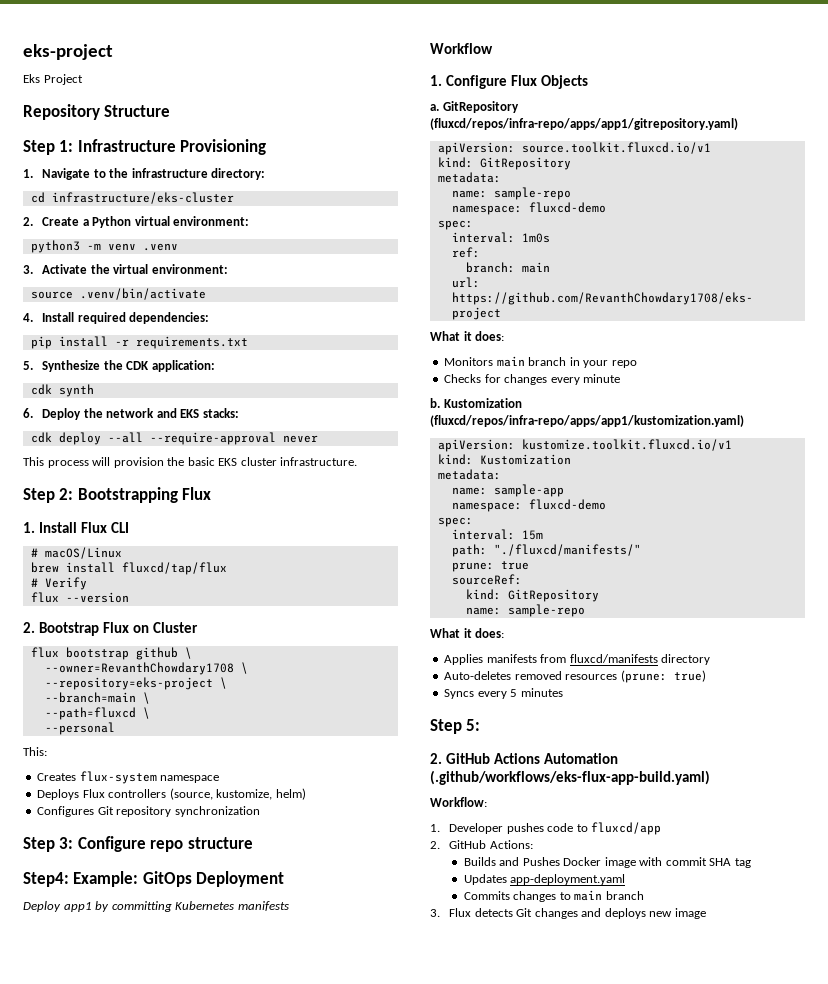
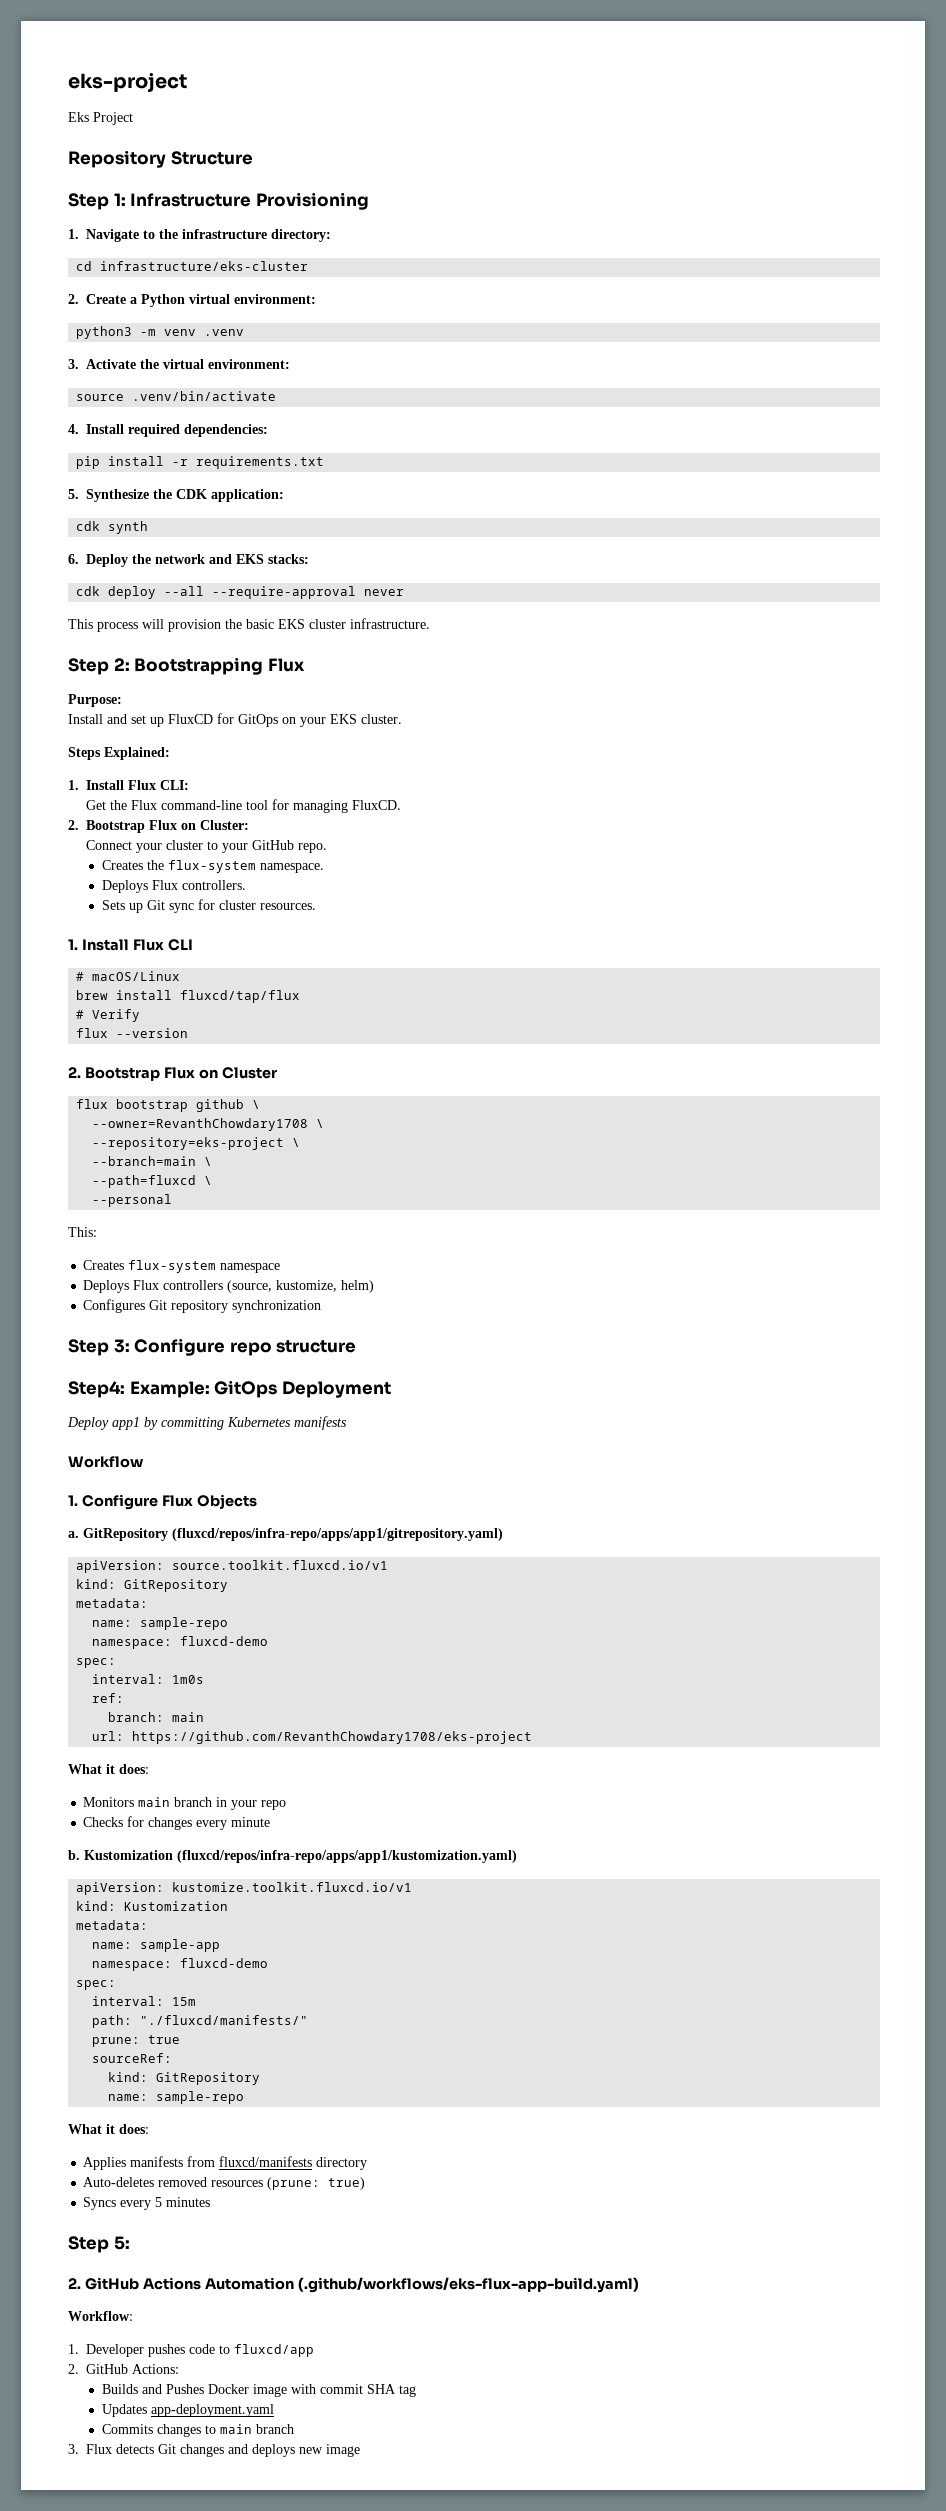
(212, 493) none -> [68,694,122,707] [68,713,402,727] [68,747,170,760] [68,780,190,790] [86,799,402,813] [68,820,250,833] [86,840,328,853] [101,860,324,873] [101,880,246,893] [101,899,316,913] // Purpose: // Install and set up FluxCD for GitOps on your EKS cluster. // Steps Explained: // 1. Install Flux CLI: // Get the Flux command-line tool for managing FluxCD. // 2. Bootstrap Flux on Cluster: // Connect your cluster to your GitHub repo. // Creates the flux-system namespace. // Deploys Flux controllers. // Sets up Git sync for cluster resources.

